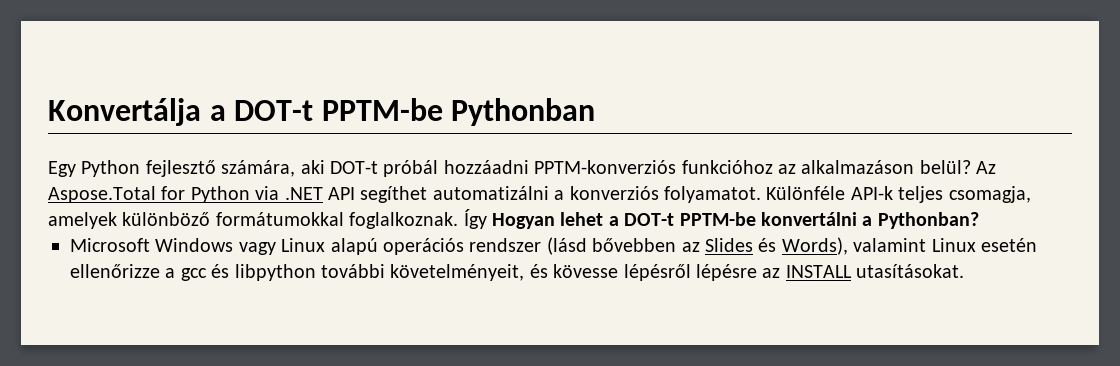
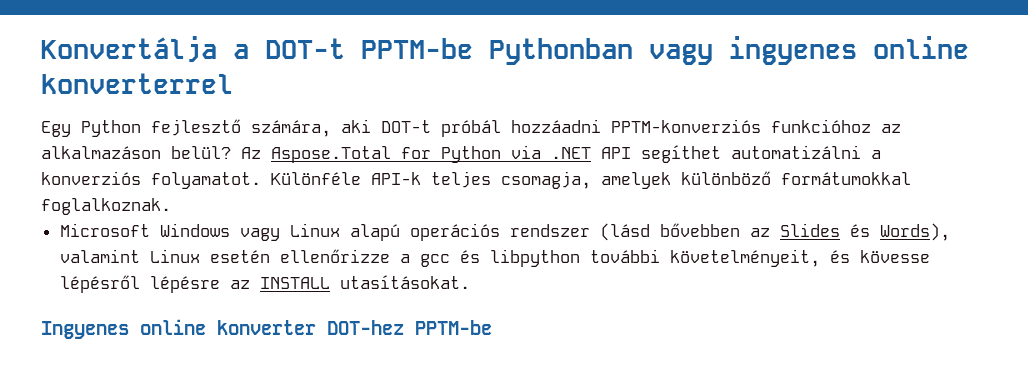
(596, 112) none -> [649,36,969,65] [41,73,233,94] vagy ingyenes online konverterrel
[463,209,979,229] Így Hogyan lehet a DOT-t PPTM-be konvertálni a Pythonban? -> (171, 206) none
(965, 271) none -> [41,319,492,339] // Ingyenes online konverter DOT-hez PPTM-be

